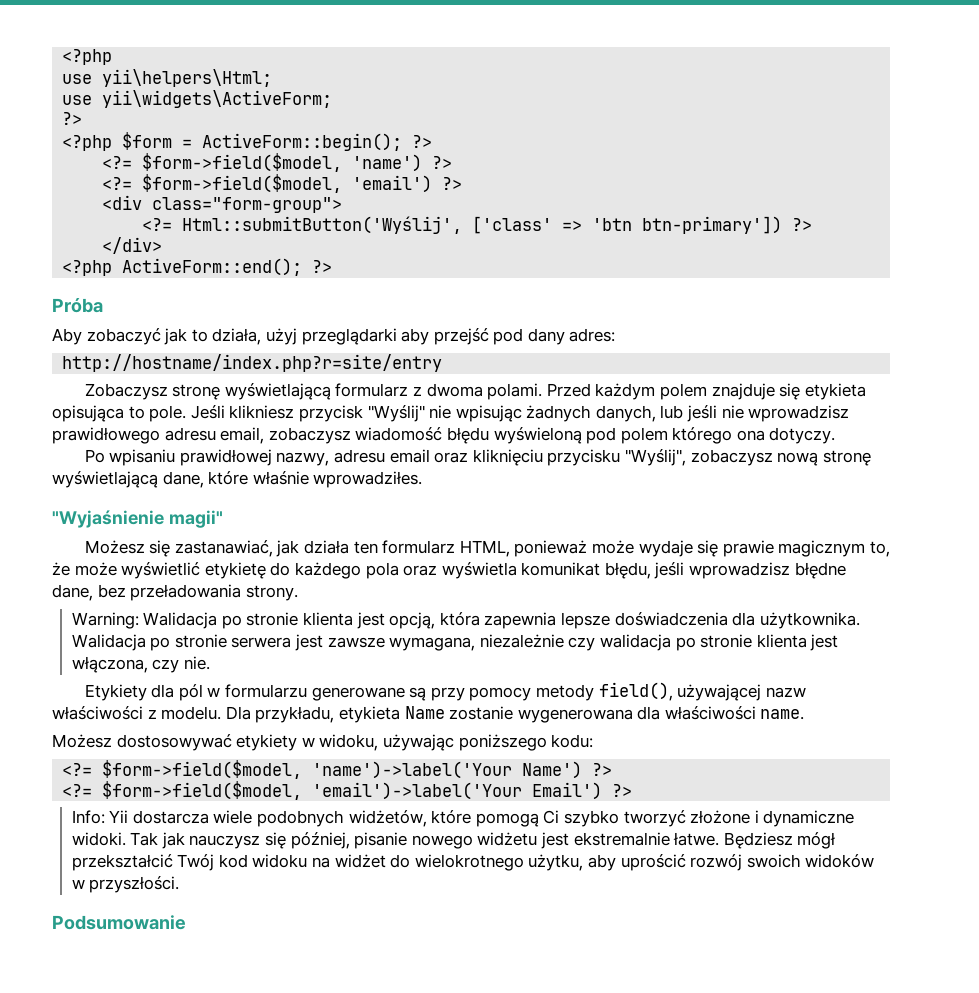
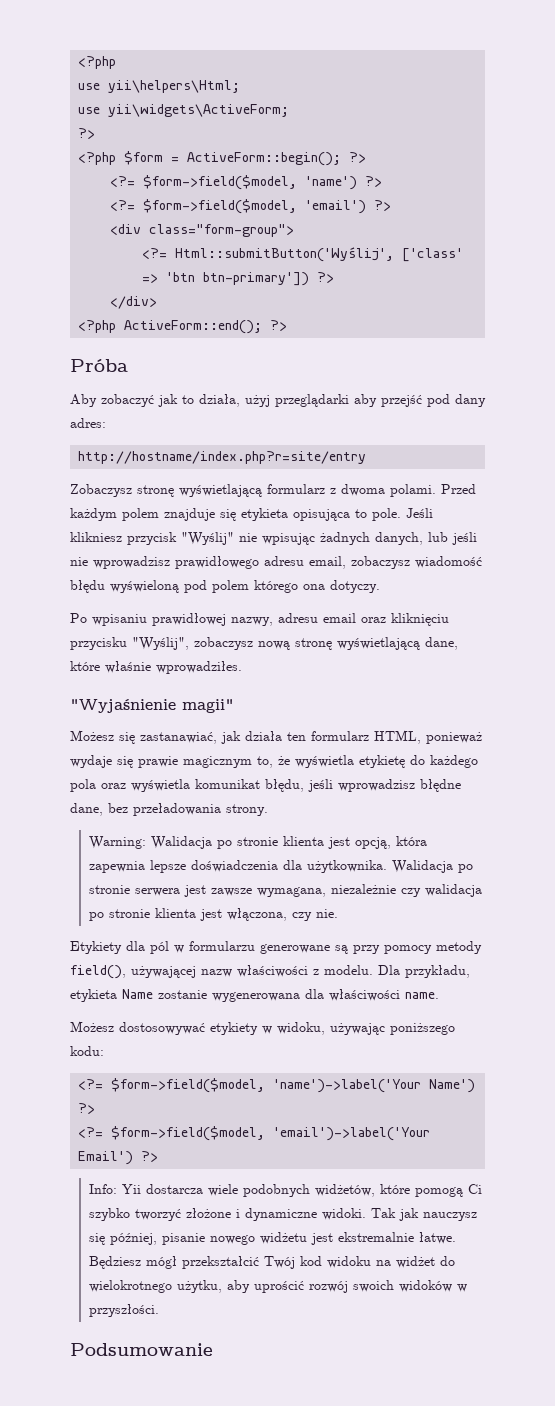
[591,540,634,554] może -> (482, 738) none
[74,562,201,579] może wyświetlić -> [295,755,354,768] wyświetla

